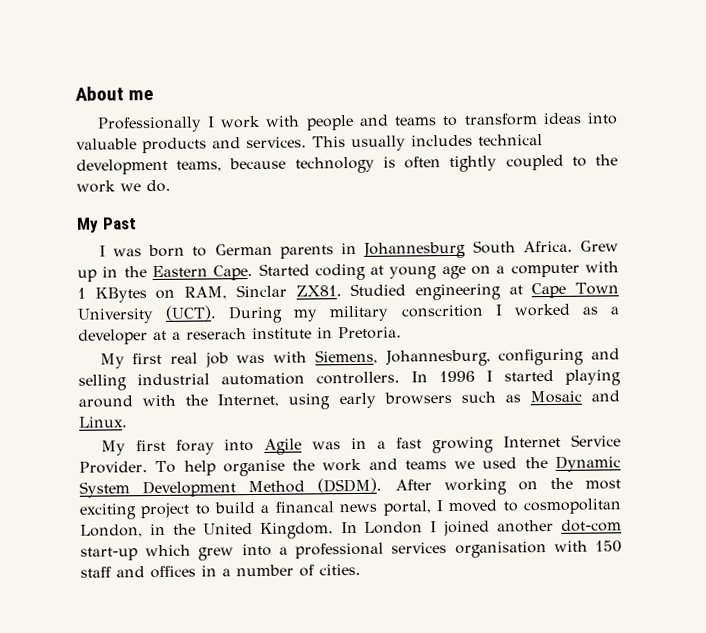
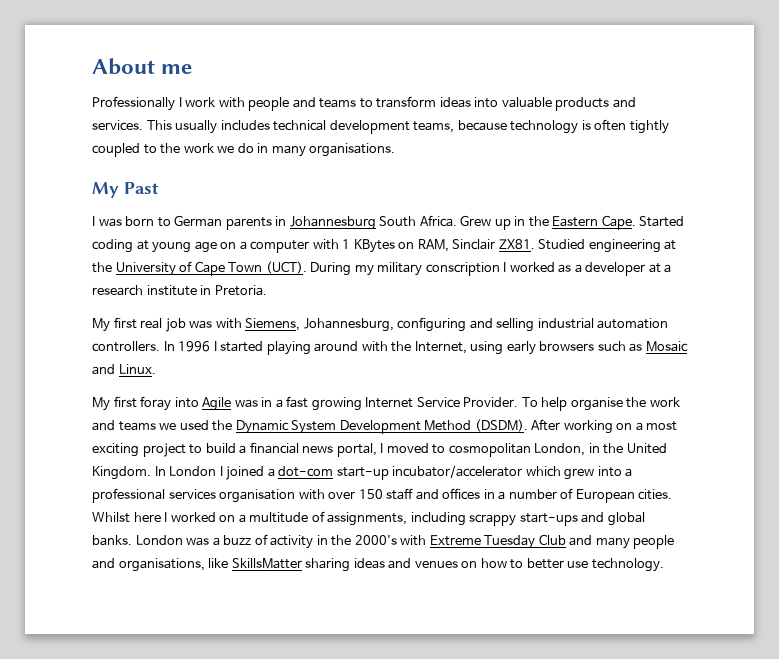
[146,179,171,193] do. -> [237,143,396,157] do in many organisations.
[235,284,287,298] Sinclar -> [452,239,496,250] Sinclair
(523, 290) none -> [92,261,193,276] the University of
[77,308,154,324] University -> (263, 267) none
[400,304,484,318] conscrition -> [425,262,500,276] conscription
[186,328,247,340] reserach -> [92,285,143,296] research
[549,477,573,490] the -> [635,422,643,431] a
[274,501,334,513] financal -> [249,442,299,454] financial
[497,519,555,533] another -> [267,468,275,477] a
(138, 554) none -> [392,465,523,478] incubator/accelerator
(588, 546) none -> [328,491,356,499] over
[319,563,361,576] cities. -> [575,489,673,503] [92,511,645,526] [92,534,675,549] [92,558,664,572] European cities. Whilst here I worked on a multitude of assignments, including scrappy start-ups and global banks. London was a buzz of activity in the 2000's with Extreme Tuesday Club and many people and organisations, like SkillsMatter sharing ideas and venues on how to better use technology.

